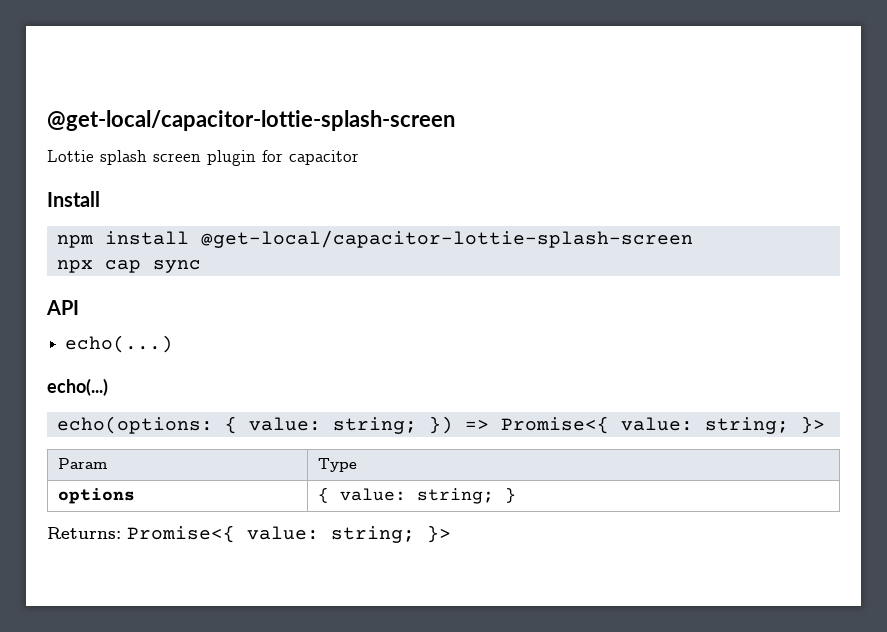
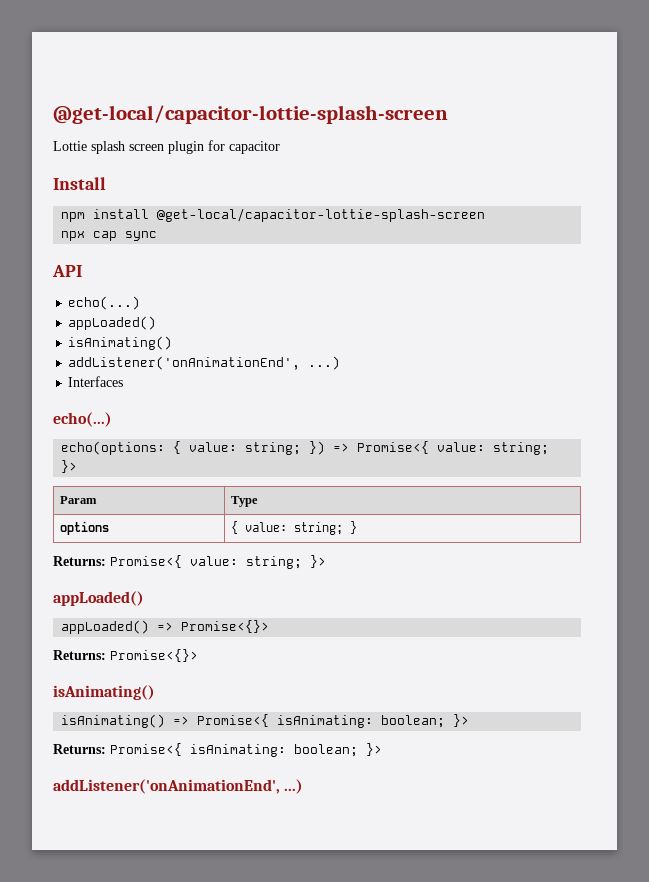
(174, 344) none -> [68,316,157,330] [68,336,173,350] [68,356,341,370] [68,376,124,387] // appLoaded() // isAnimating() // addListener('onAnimationEnd', ...) // Interfaces
(451, 534) none -> [53,591,144,606] [61,620,270,634] [53,649,198,662] [53,685,155,700] [61,714,470,728] [53,743,382,757] [53,779,304,794] // appLoaded() // appLoaded() => Promise<{}> // Returns: Promise<{}> // isAnimating() // isAnimating() => Promise<{ isAnimating: boolean; }> // Returns: Promise<{ isAnimating: boolean; }> // addListener('onAnimationEnd', ...)

